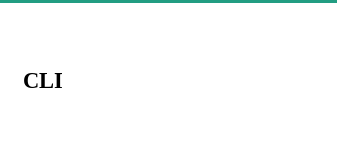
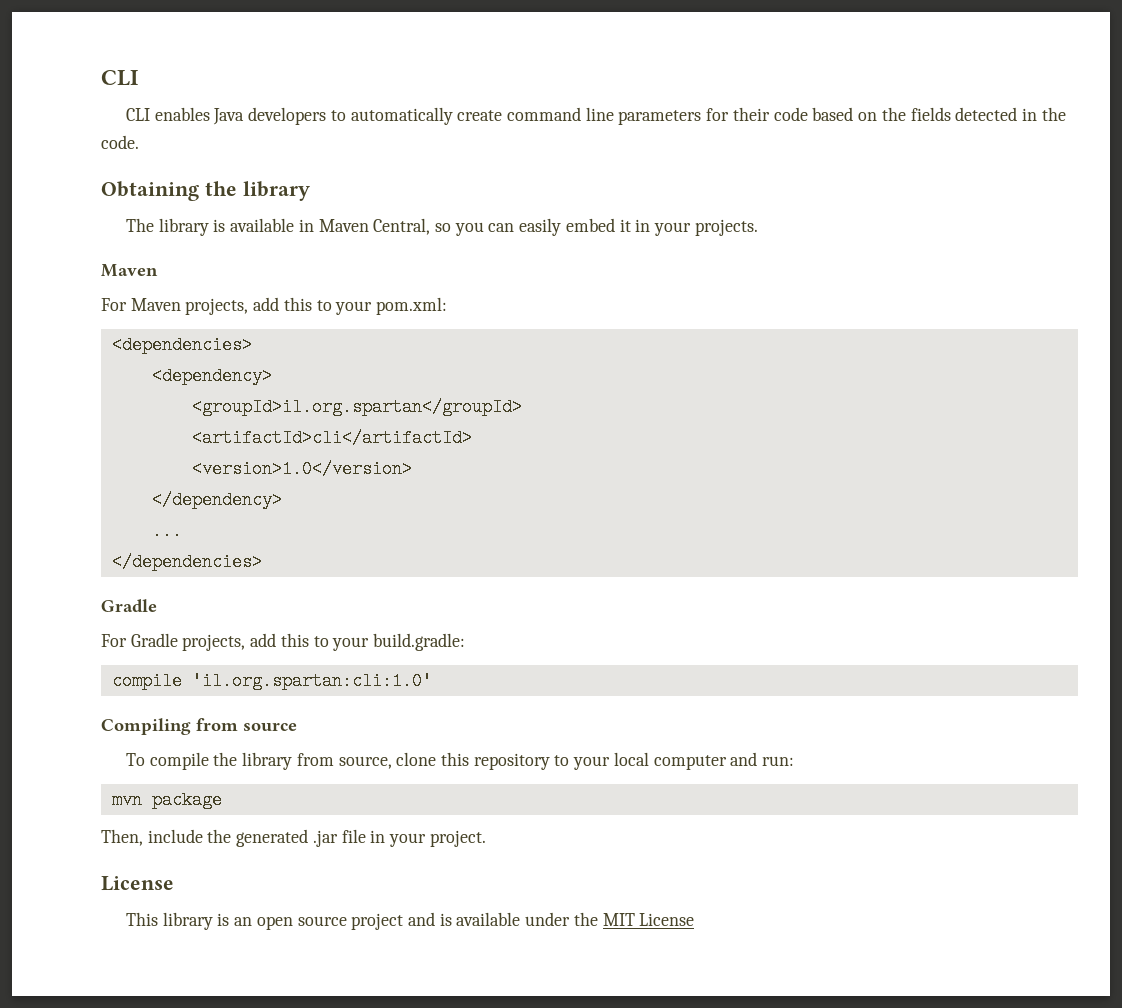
[23,73,63,88] CLI -> [101,70,138,86] [125,107,1066,125] [101,135,139,149] [101,181,310,201] [125,218,758,236] [101,264,158,277] [101,297,448,315] [111,336,252,354] [151,367,272,385] [191,398,522,416] [191,429,472,447] [191,460,412,478] [151,491,282,509] [151,522,182,540] [111,553,262,571] [101,599,157,613] [101,633,466,651] [111,672,432,690] [101,718,297,735] [125,752,795,770] [111,791,222,809] [101,829,486,847] [101,876,174,891] [125,912,695,930] CLI // CLI enables Java developers to automatically create command line parameters for their code based on the fields detected in the code. // Obtaining the library // The library is available in Maven Central, so you can easily embed it in your projects. // Maven // For Maven projects, add this to your pom.xml: // <dependencies> // <dependency> // <groupId>il.org.spartan</groupId> // <artifactId>cli</artifactId> // <version>1.0</version> // </dependency> // ... // </dependencies> // Gradle // For Gradle projects, add this to your build.gradle: // compile 'il.org.spartan:cli:1.0' // Compiling from source // To compile the library from source, clone this repository to your local computer and run: // mvn package // Then, include the generated .jar file in your project. // License // This library is an open source project and is available under the MIT License

